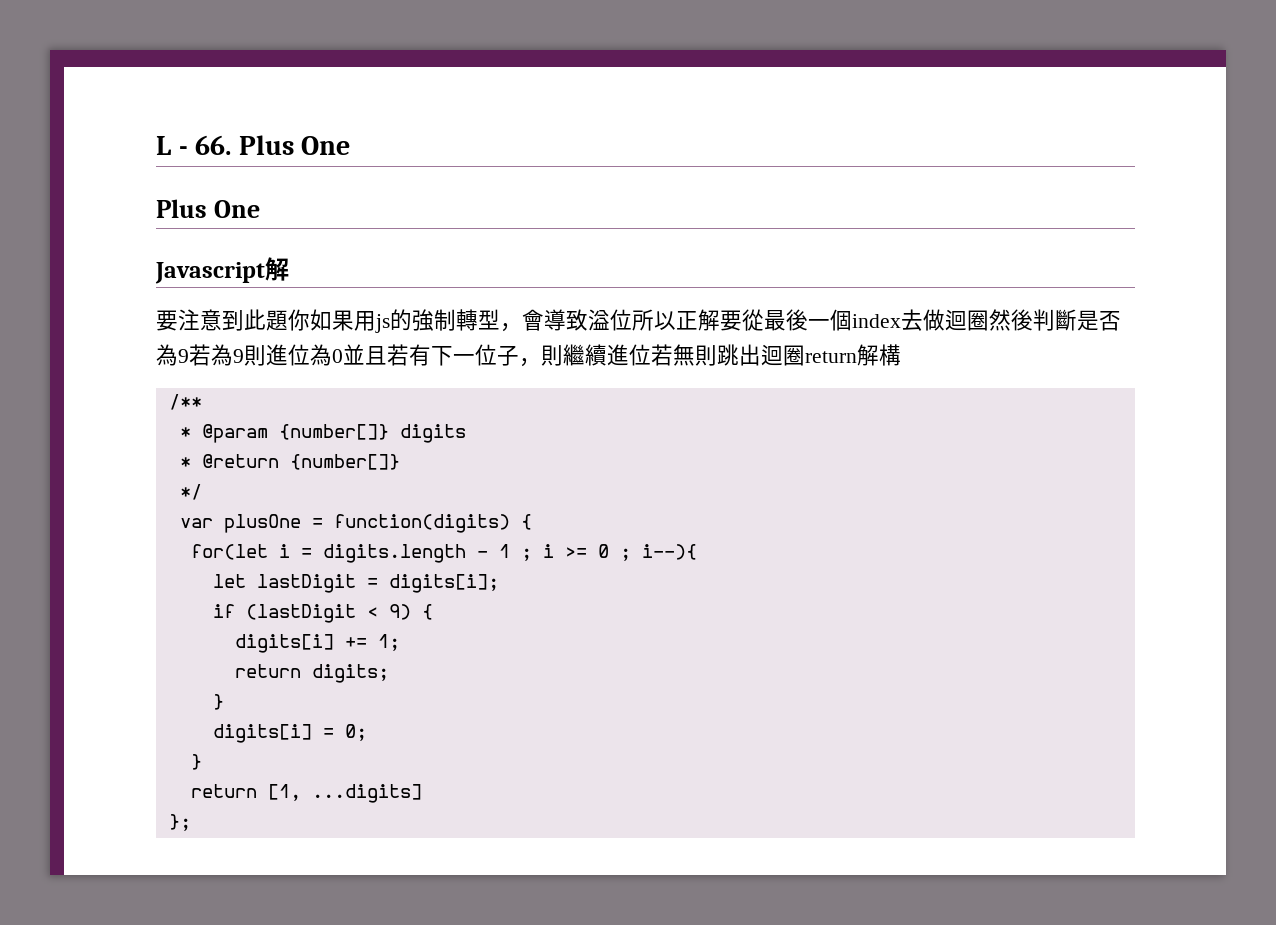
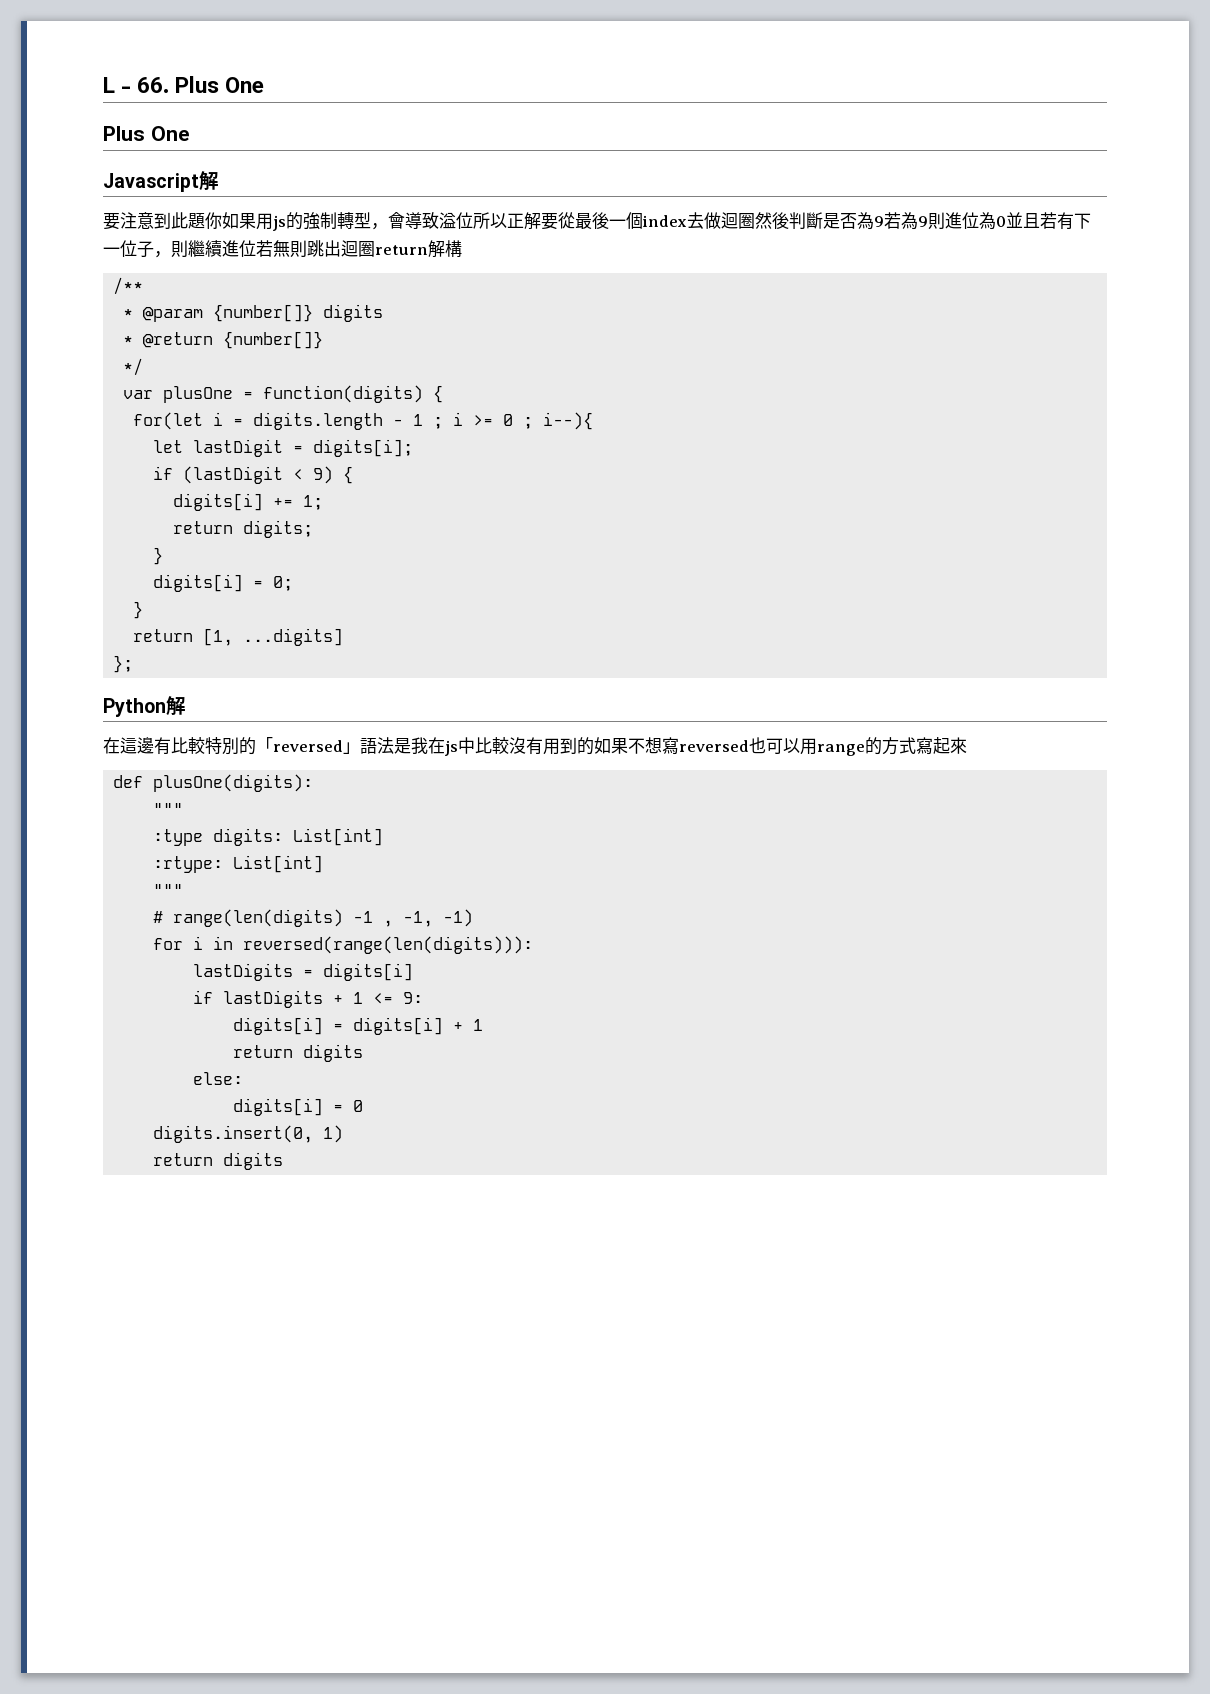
(191, 822) none -> [103,696,186,717] [103,737,967,756] [113,774,314,792] [153,803,184,815] [153,828,384,846] [153,855,324,873] [153,884,184,896] [153,909,474,927] [153,936,534,954] [193,963,414,981] [193,990,424,1008] [233,1017,484,1035] [233,1044,364,1062] [193,1072,244,1085] [233,1098,364,1116] [153,1125,344,1143] [153,1152,284,1170] // Python解 // 在這邊有比較特別的「reversed」語法是我在js中比較沒有用到的如果不想寫reversed也可以用range的方式寫起來 // def plusOne(digits): // """ // :type digits: List[int] // :rtype: List[int] // """ // # range(len(digits) -1 , -1, -1) // for i in reversed(range(len(digits))): // lastDigits = digits[i] // if lastDigits + 1 <= 9: // digits[i] = digits[i] + 1 // return digits // else: // digits[i] = 0 // digits.insert(0, 1) // return digits

